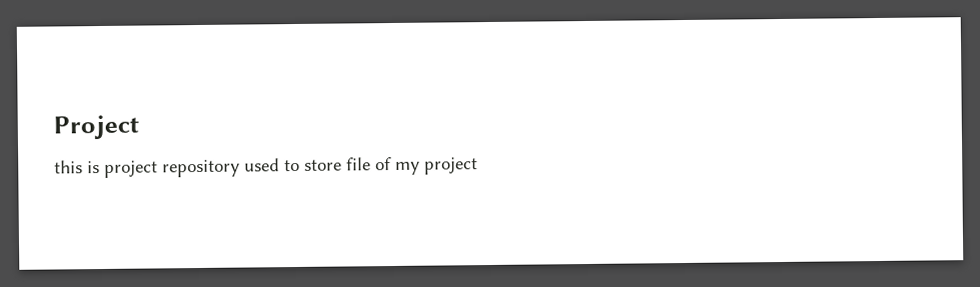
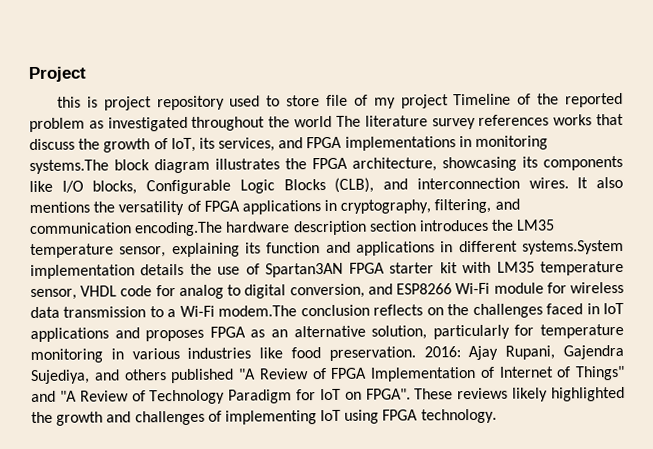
(478, 166) none -> [453,92,624,108] [29,113,624,133] [29,135,549,153] [29,155,623,175] [29,176,624,195] [29,198,520,216] [29,219,556,237] [30,239,624,259] [30,260,624,280] [30,281,624,301] [30,302,624,319] [30,323,625,343] [30,344,624,364] [30,365,625,385] [31,386,626,405] [31,408,497,426] Timeline of the reported problem as investigated throughout the world The literature survey references works that discuss the growth of IoT, its services, and FPGA implementations in monitoring systems.The block diagram illustrates the FPGA architecture, showcasing its components like I/O blocks, Configurable Logic Blocks (CLB), and interconnection wires. It also mentions the versatility of FPGA applications in cryptography, filtering, and communication encoding.The hardware description section introduces the LM35 temperature sensor, explaining its function and applications in different systems.System implementation details the use of Spartan3AN FPGA starter kit with LM35 temperature sensor, VHDL code for analog to digital conversion, and ESP8266 Wi-Fi module for wireless data transmission to a Wi-Fi modem.The conclusion reflects on the challenges faced in IoT applications and proposes FPGA as an alternative solution, particularly for temperature monitoring in various industries like food preservation. 2016: Ajay Rupani, Gajendra Sujediya, and others published "A Review of FPGA Implementation of Internet of Things" and "A Review of Technology Paradigm for IoT on FPGA". These reviews likely highlighted the growth and challenges of implementing IoT using FPGA technology.

